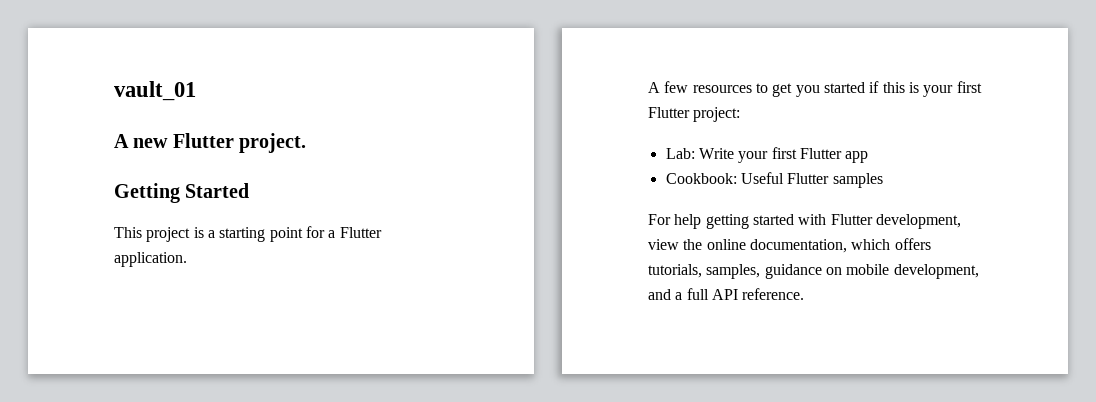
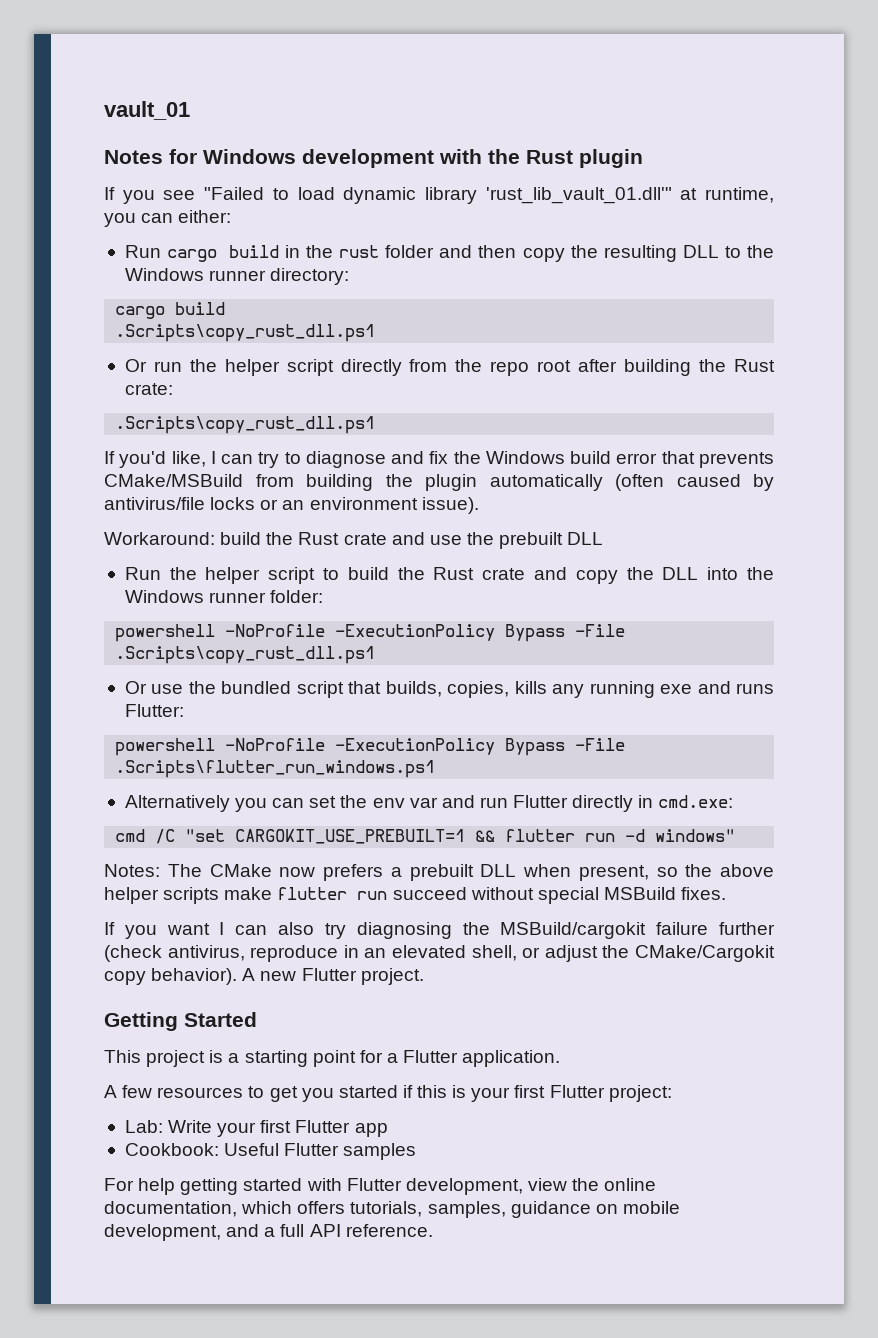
(196, 91) none -> [104,149,643,168] [104,187,775,204] [104,210,232,227] [124,245,774,262] [124,268,350,285] [115,302,226,319] [115,324,376,342] [124,359,775,376] [124,383,173,395] [115,416,376,434] [104,451,774,468] [104,474,774,491] [104,497,479,514] [104,532,604,549] [124,567,774,584] [124,590,324,603] [115,624,626,642] [115,646,376,664] [124,681,774,698] [124,704,184,717] [115,738,626,756] [115,760,436,778] [124,795,734,812] [115,829,736,844] [104,864,774,881] [104,887,727,904] [104,922,775,939] [104,945,776,962] [104,968,238,985] Notes for Windows development with the Rust plugin // If you see "Failed to load dynamic library 'rust_lib_vault_01.dll'" at runtime, you can either: // Run cargo build in the rust folder and then copy the resulting DLL to the Windows runner directory: // cargo build // .Scripts\copy_rust_dll.ps1 // Or run the helper script directly from the repo root after building the Rust crate: // .Scripts\copy_rust_dll.ps1 // If you'd like, I can try to diagnose and fix the Windows build error that prevents CMake/MSBuild from building the plugin automatically (often caused by antivirus/file locks or an environment issue). // Workaround: build the Rust crate and use the prebuilt DLL // Run the helper script to build the Rust crate and copy the DLL into the Windows runner folder: // powershell -NoProfile -ExecutionPolicy Bypass -File .Scripts\copy_rust_dll.ps1 // Or use the bundled script that builds, copies, kills any running exe and runs Flutter: // powershell -NoProfile -ExecutionPolicy Bypass -File .Scripts\flutter_run_windows.ps1 // Alternatively you can set the env var and run Flutter directly in cmd.exe: // cmd /C "set CARGOKIT_USE_PREBUILT=1 && flutter run -d windows" // Notes: The CMake now prefers a prebuilt DLL when present, so the above helper scripts make flutter run succeed without special MSBuild fixes. // If you want I can also try diagnosing the MSBuild/cargokit failure further (check antivirus, reproduce in an elevated shell, or adjust the CMake/Cargokit copy behavior).

